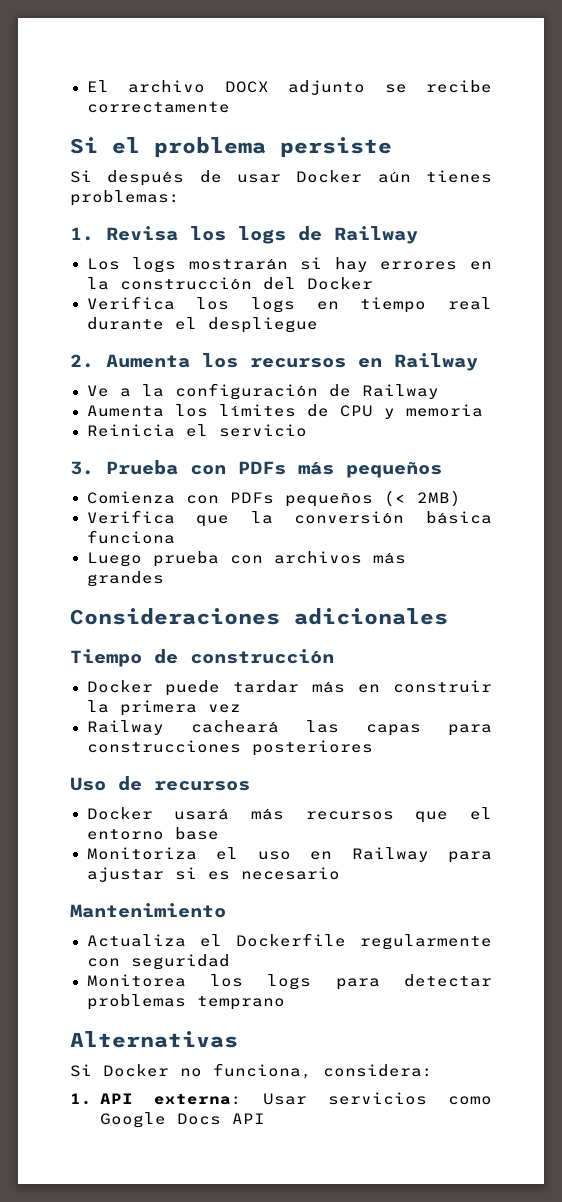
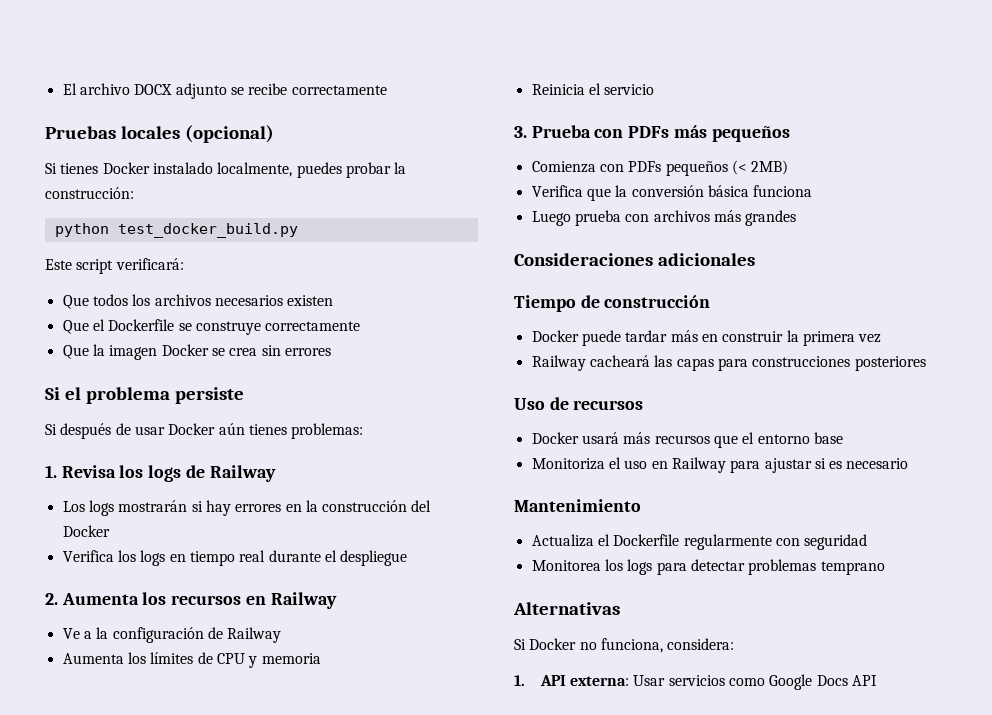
(230, 107) none -> [45,125,274,143] [45,162,407,178] [45,187,134,199] [54,223,298,238] [45,258,184,274] [62,294,334,309] [62,319,361,335] [62,344,331,360] // Pruebas locales (opcional) // Si tienes Docker instalado localmente, puedes probar la construcción: // python test_docker_build.py // Este script verificará: // Que todos los archivos necesarios existen // Que el Dockerfile se construye correctamente // Que la imagen Docker se crea sin errores

